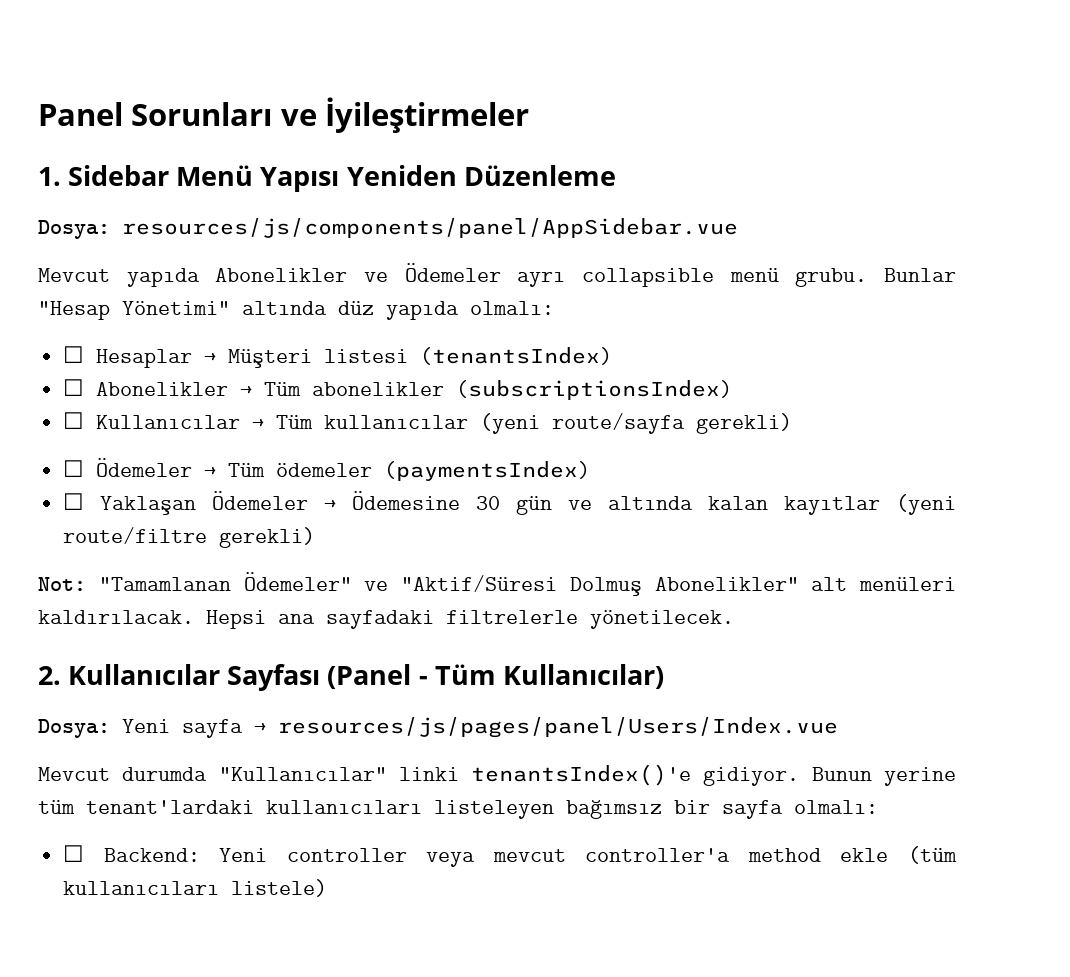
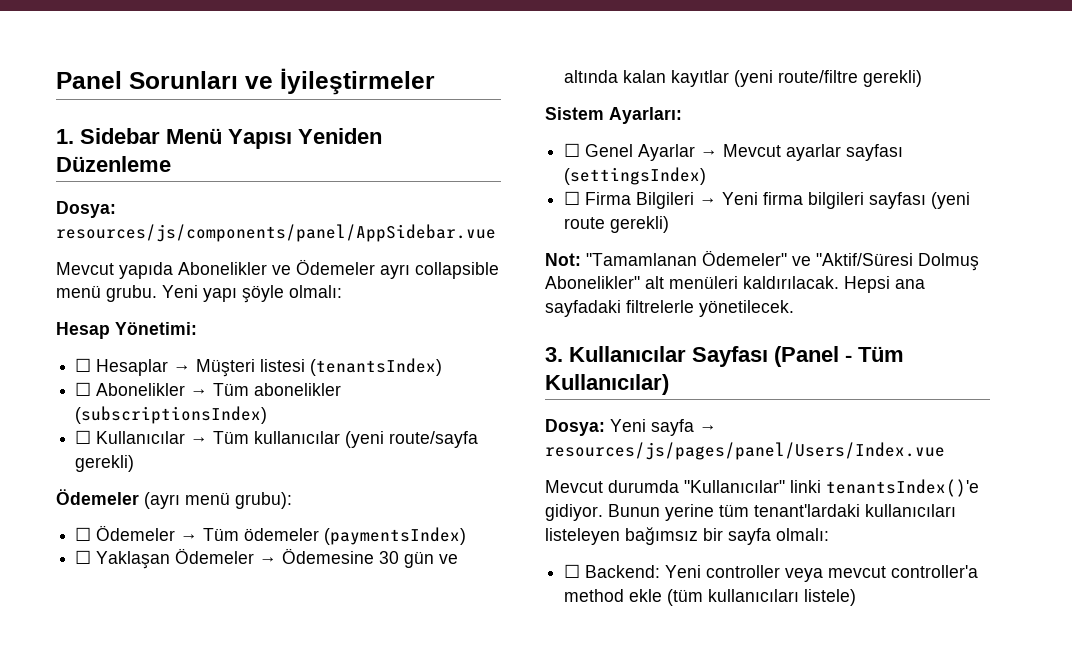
[884,268,956,282] [38,301,554,320] Bunlar "Hesap Yönetimi" altında düz yapıda olmalı: -> [162,285,342,303] [56,322,197,339] Yeni yapı şöyle olmalı: // Hesap Yönetimi:
(793, 423) none -> [56,489,292,509] // Ödemeler (ayrı menü grubu):
(316, 537) none -> [545,107,682,124] [564,143,904,161] [564,167,707,185] [564,191,971,209] [564,216,670,233] // Sistem Ayarları: // ☐ Genel Ayarlar → Mevcut ayarlar sayfası (settingsIndex) // ☐ Firma Bilgileri → Yeni firma bilgileri sayfası (yeni route gerekli)
[38,666,61,685] 2. -> [545,347,563,362] 3.

